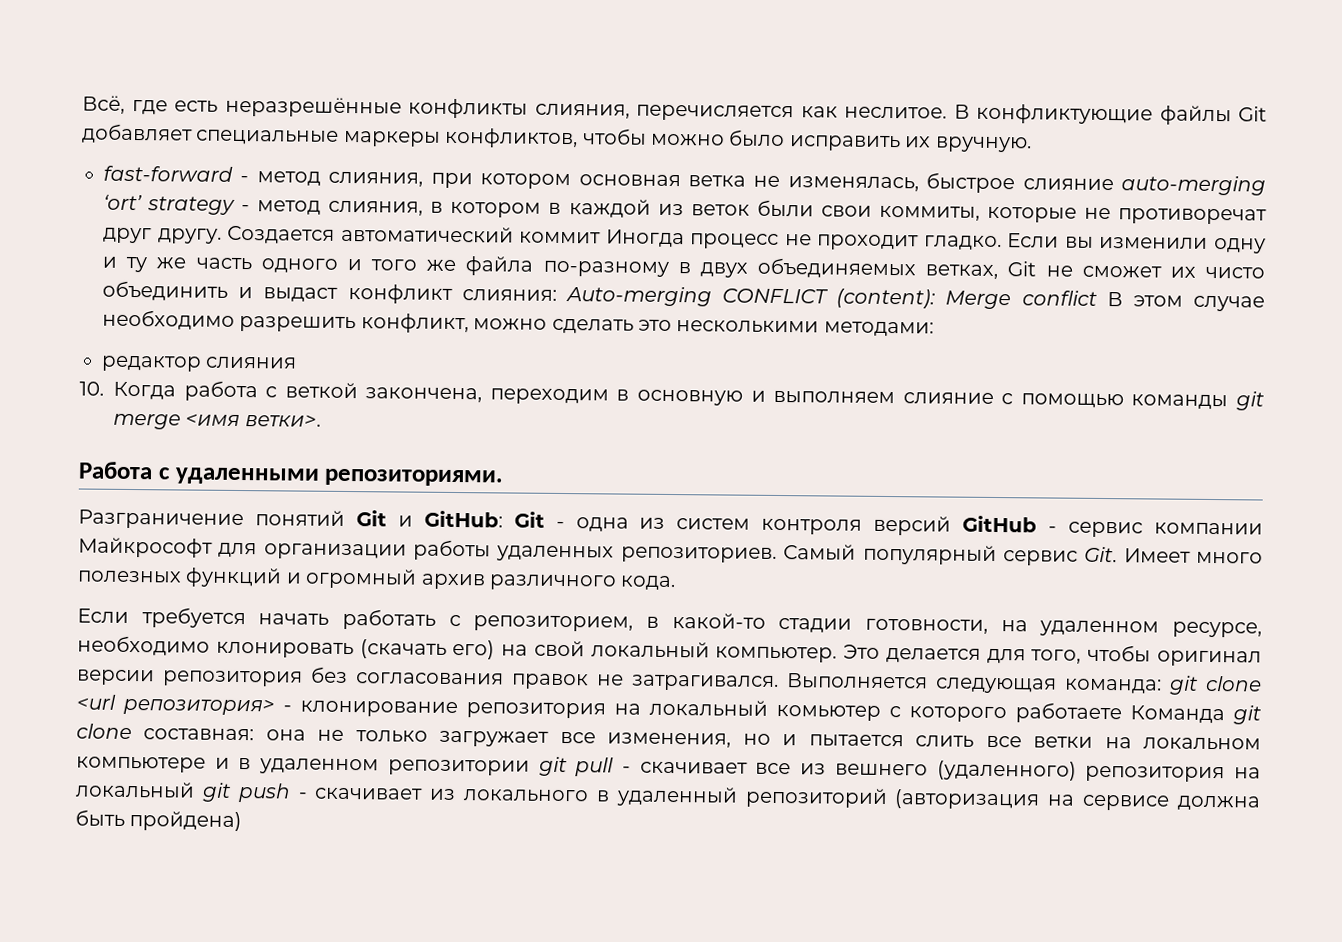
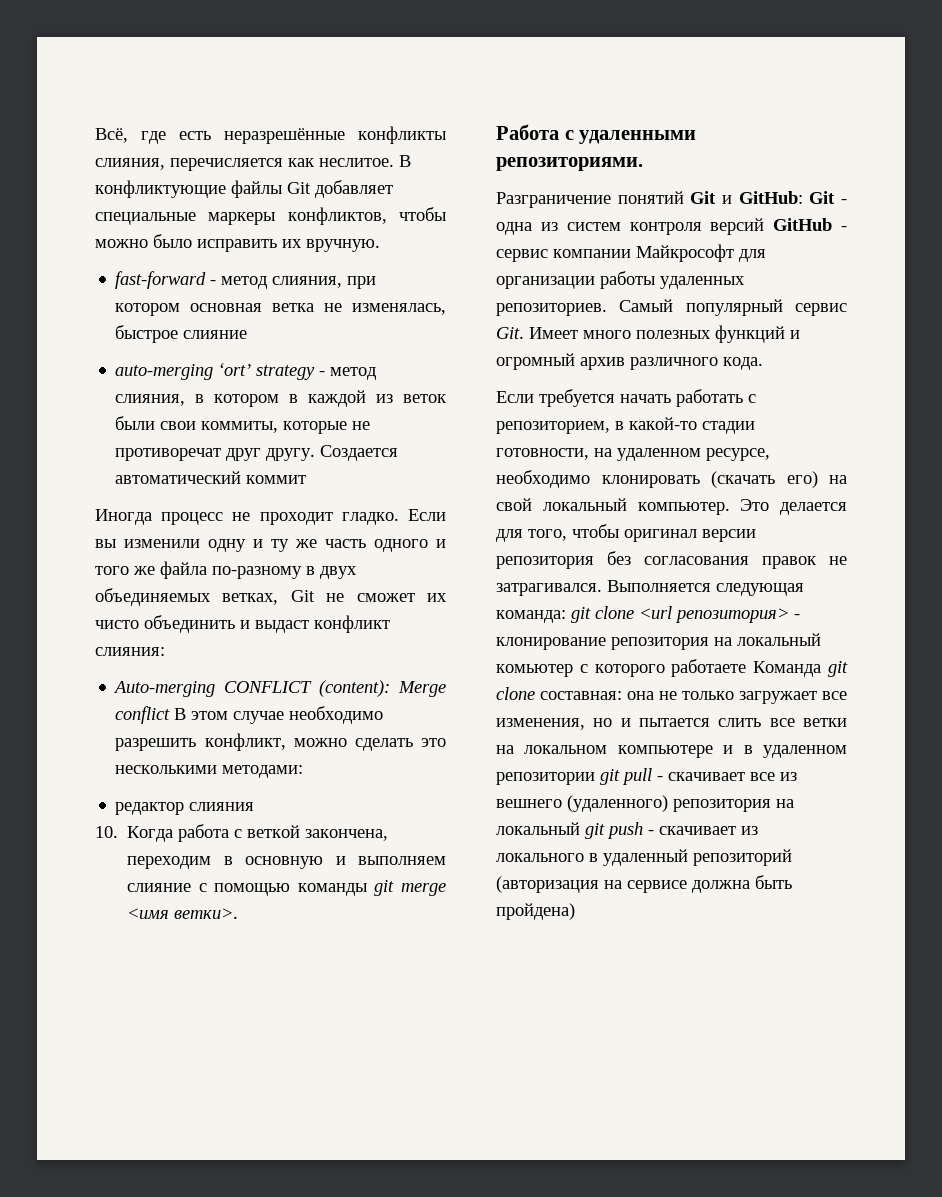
(1114, 184) none -> (248, 334) //
(602, 237) none -> (307, 479) //
(557, 295) none -> (165, 651) //

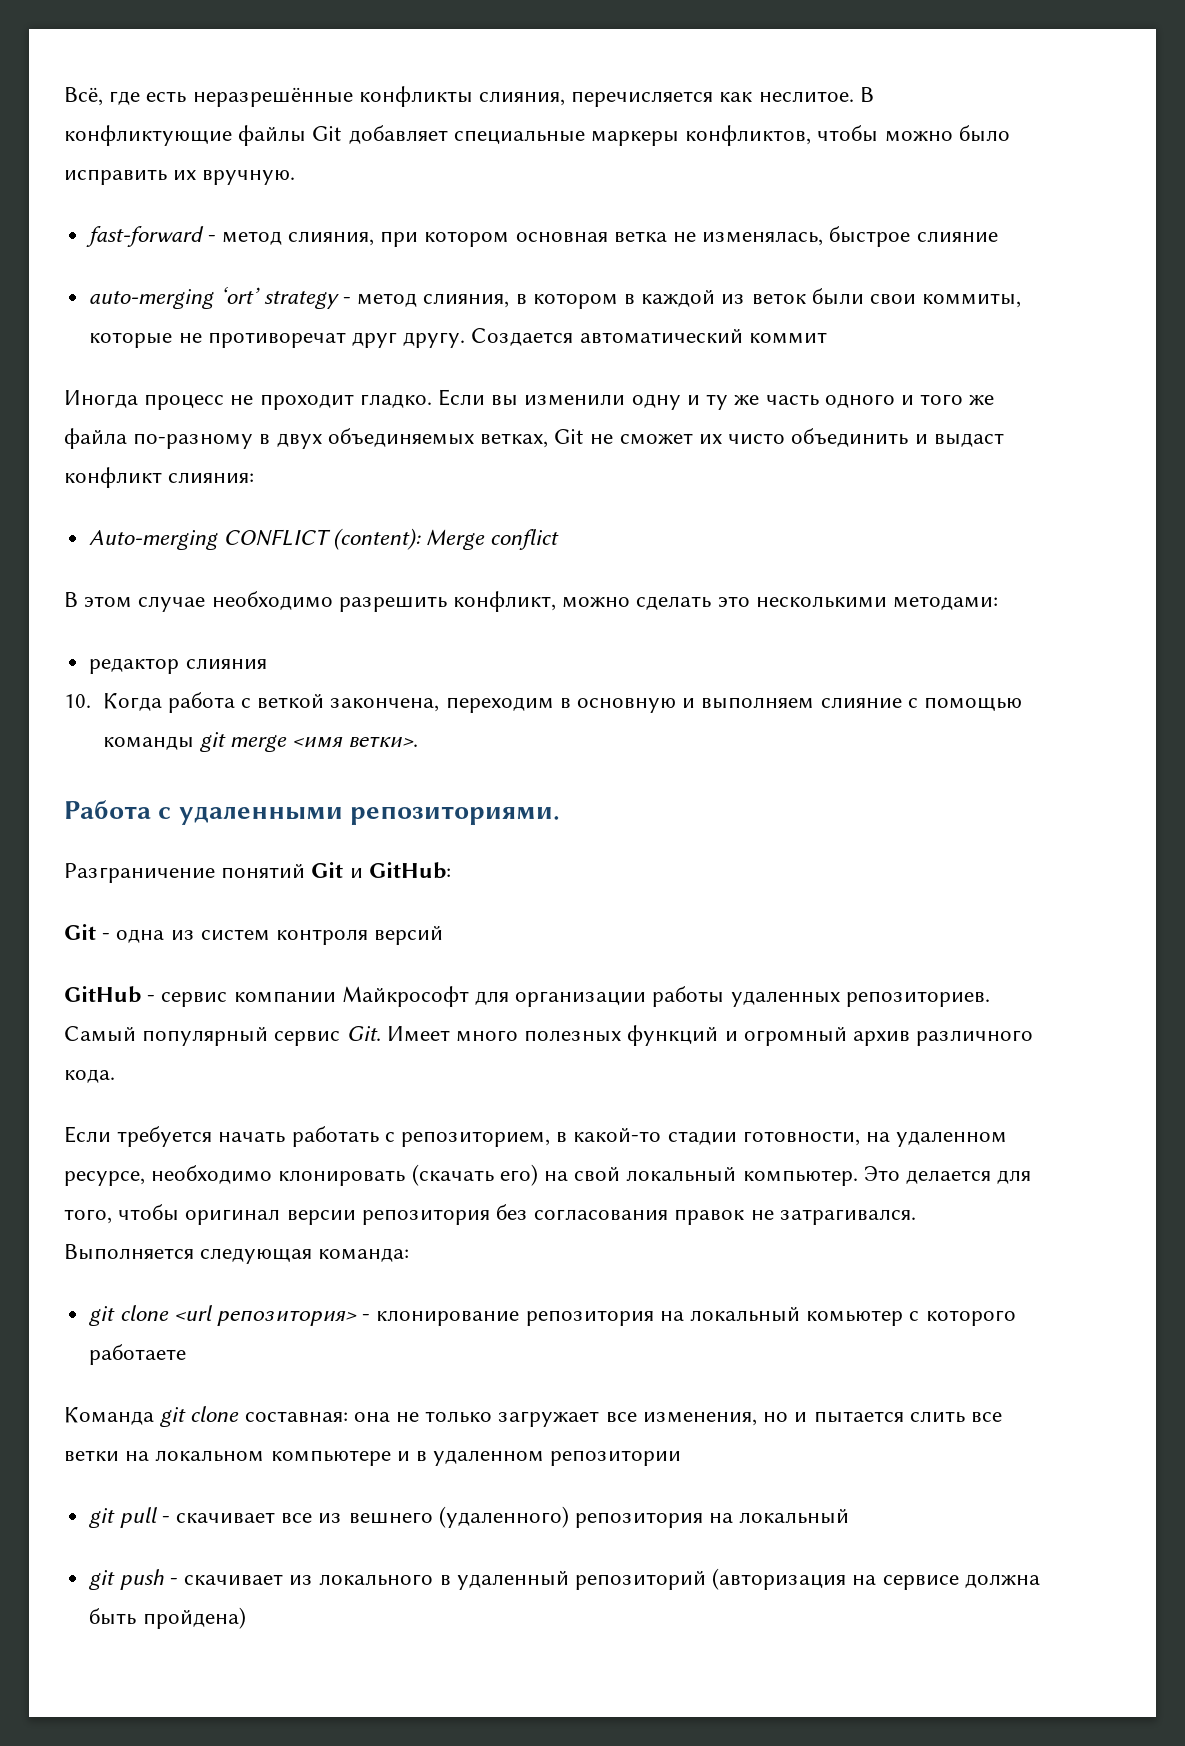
(171, 715) none -> (560, 539) //
(803, 197) none -> (451, 870) //
(765, 226) none -> (444, 935) //
(566, 616) none -> (410, 1255) //
(747, 668) none -> (187, 1354) //
(595, 778) none -> (682, 1458) //
(580, 828) none -> (850, 1516) //

